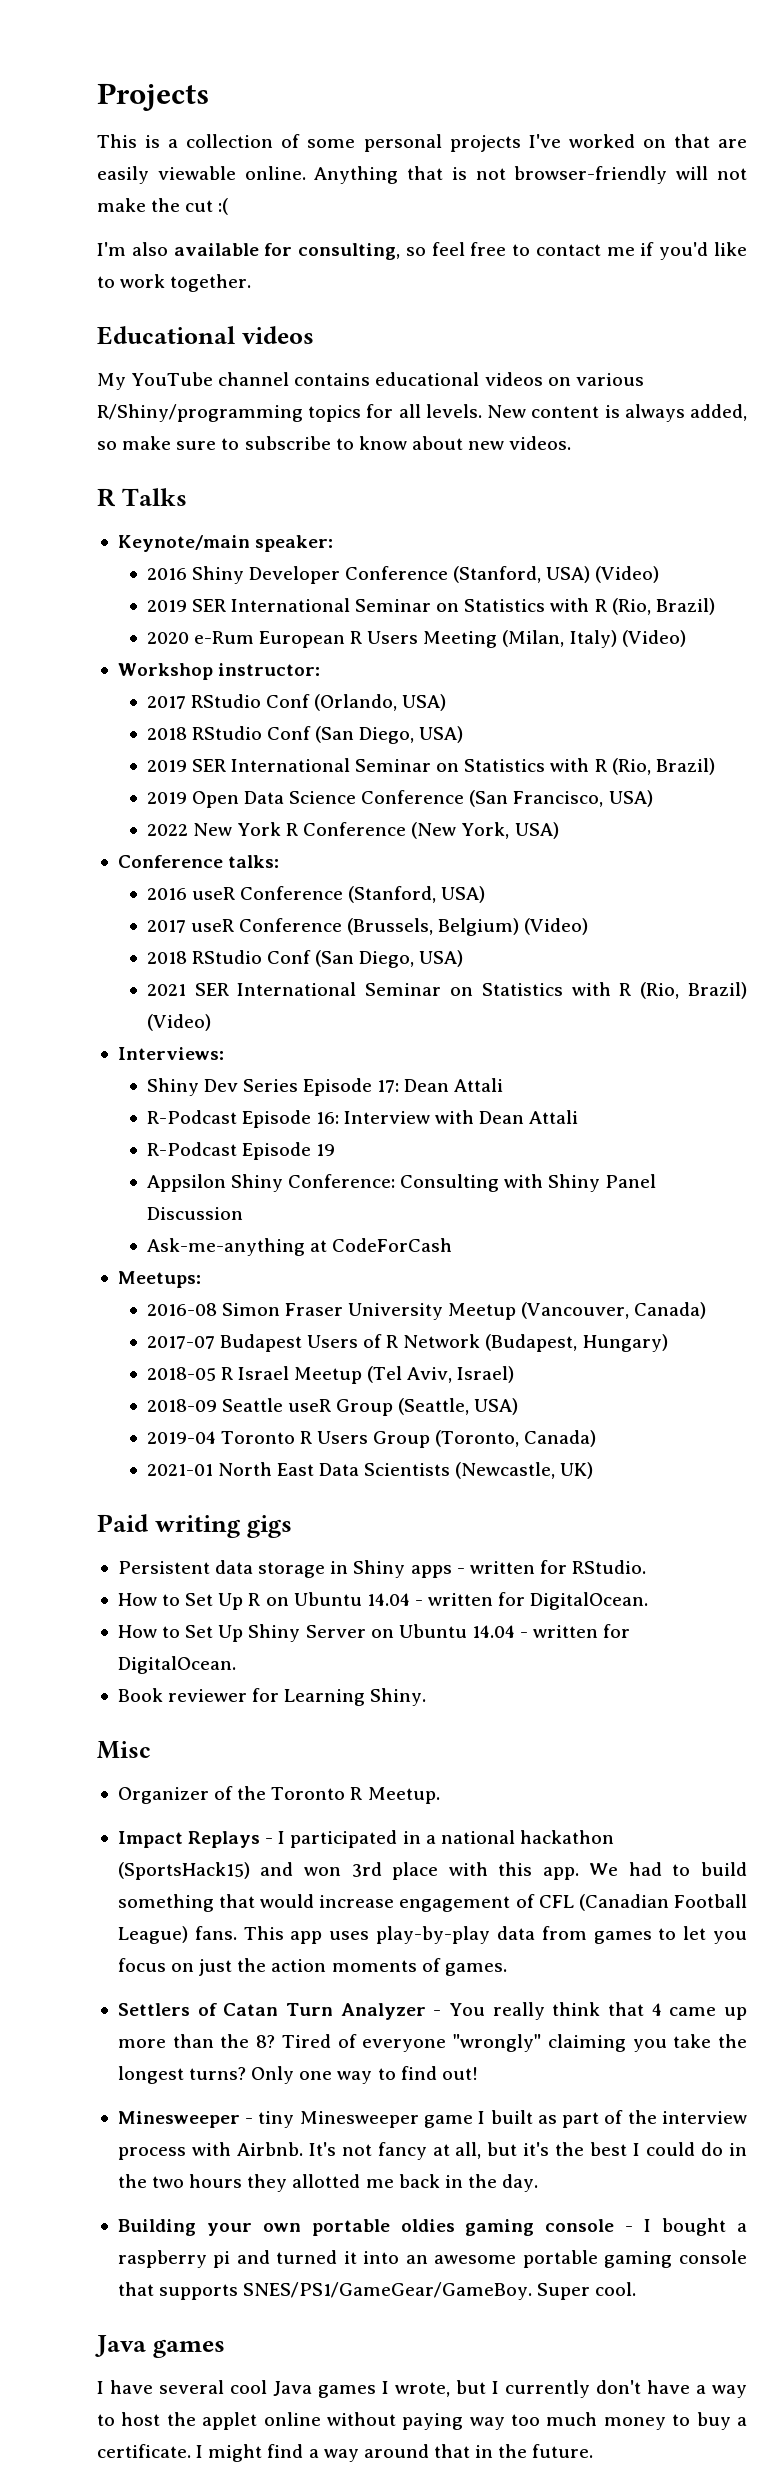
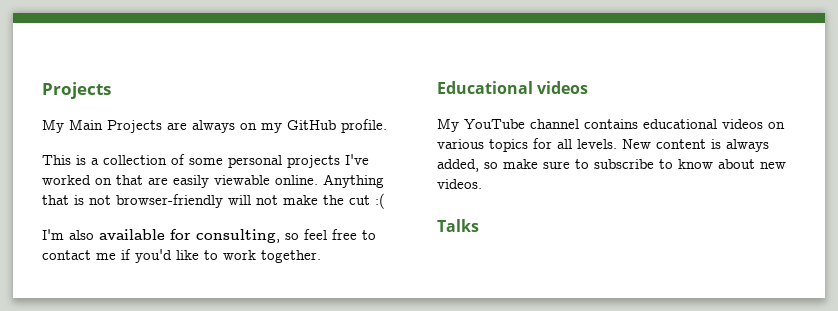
[97,83,209,111] Projects -> [42,82,111,99] [42,119,387,133] Projects // My Main Projects are always on my GitHub profile.
[97,404,303,422] R/Shiny/programming -> (484, 144) none
[97,488,116,507] R -> (482, 184) none
[117,535,334,552] [146,566,660,584] [146,598,715,615] [146,630,686,648] [117,663,321,680] [146,694,447,711] [146,726,464,744] [146,758,715,775] [146,790,653,808] [146,822,559,839] [117,855,280,868] [146,886,486,903] [146,918,589,936] [146,950,464,968] [146,982,747,999] [146,1014,211,1031] [117,1047,224,1060] [146,1078,504,1096] [146,1110,579,1128] [146,1142,335,1160] [146,1174,657,1192] [146,1207,243,1220] [146,1238,452,1256] [117,1271,201,1288] [146,1302,707,1320] [146,1334,668,1352] [146,1366,515,1384] [146,1398,519,1416] [146,1430,597,1448] [146,1462,594,1479] [97,1514,292,1538] [117,1560,647,1578] [117,1592,649,1610] [117,1624,631,1642] [117,1656,236,1674] [117,1688,427,1706] [97,1741,151,1759] [117,1786,440,1804] [117,1830,614,1848] [117,1862,747,1880] [117,1894,747,1912] [117,1926,748,1944] [117,1958,507,1976] [117,2002,747,2020] [117,2034,747,2052] [117,2066,478,2084] [117,2110,747,2128] [117,2142,748,2160] [117,2174,539,2192] [117,2218,747,2236] [117,2250,747,2268] [117,2282,637,2300] [95,2335,225,2358] [97,2380,747,2398] [97,2412,747,2430] [97,2444,594,2462] // Keynote/main speaker: // 2016 Shiny Developer Conference (Stanford, USA) (Video) // 2019 SER International Seminar on Statistics with R (Rio, Brazil) // 2020 e-Rum European R Users Meeting (Milan, Italy) (Video) // Workshop instructor: // 2017 RStudio Conf (Orlando, USA) // 2018 RStudio Conf (San Diego, USA) // 2019 SER International Seminar on Statistics with R (Rio, Brazil) // 2019 Open Data Science Conference (San Francisco, USA) // 2022 New York R Conference (New York, USA) // Conference talks: // 2016 useR Conference (Stanford, USA) // 2017 useR Conference (Brussels, Belgium) (Video) // 2018 RStudio Conf (San Diego, USA) // 2021 SER International Seminar on Statistics with R (Rio, Brazil) (Video) // Interviews: // Shiny Dev Series Episode 17: Dean Attali // R-Podcast Episode 16: Interview with Dean Attali // R-Podcast Episode 19 // Appsilon Shiny Conference: Consulting with Shiny Panel Discussion // Ask-me-anything at CodeForCash // Meetups: // 2016-08 Simon Fraser University Meetup (Vancouver, Canada) // 2017-07 Budapest Users of R Network (Budapest, Hungary) // 2018-05 R Israel Meetup (Tel Aviv, Israel) // 2018-09 Seattle useR Group (Seattle, USA) // 2019-04 Toronto R Users Group (Toronto, Canada) // 2021-01 North East Data Scientists (Newcastle, UK) // Paid writing gigs // Persistent data storage in Shiny apps - written for RStudio. // How to Set Up R on Ubuntu 14.04 - written for DigitalOcean. // How to Set Up Shiny Server on Ubuntu 14.04 - written for DigitalOcean. // Book reviewer for Learning Shiny. // Misc // Organizer of the Toronto R Meetup. // Impact Replays - I participated in a national hackathon (SportsHack15) and won 3rd place with this app. We had to build something that would increase engagement of CFL (Canadian Football League) fans. This app uses play-by-play data from games to let you focus on just the action moments of games. // Settlers of Catan Turn Analyzer - You really think that 4 came up more than the 8? Tired of everyone "wrongly" claiming you take the longest turns? Only one way to find out! // Minesweeper - tiny Minesweeper game I built as part of the interview process with Airbnb. It's not fancy at all, but it's the best I could do in the two hours they allotted me back in the day. // Building your own portable oldies gaming console - I bought a raspberry pi and turned it into an awesome portable gaming console that supports SNES/PS1/GameGear/GameBoy. Super cool. // Java games // I have several cool Java games I wrote, but I currently don't have a way to host the applet online without paying way too much money to buy a certificate. I might find a way around that in the future. -> (479, 225) none

